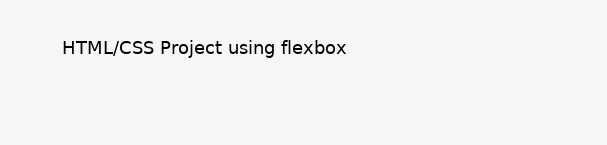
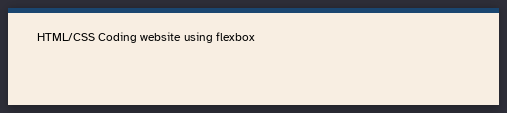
[160,40,222,58] Project -> [98,32,182,43] Coding website

